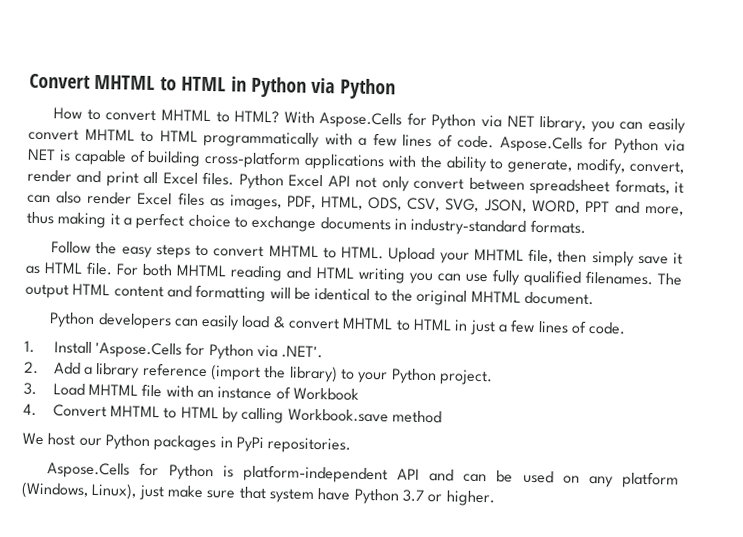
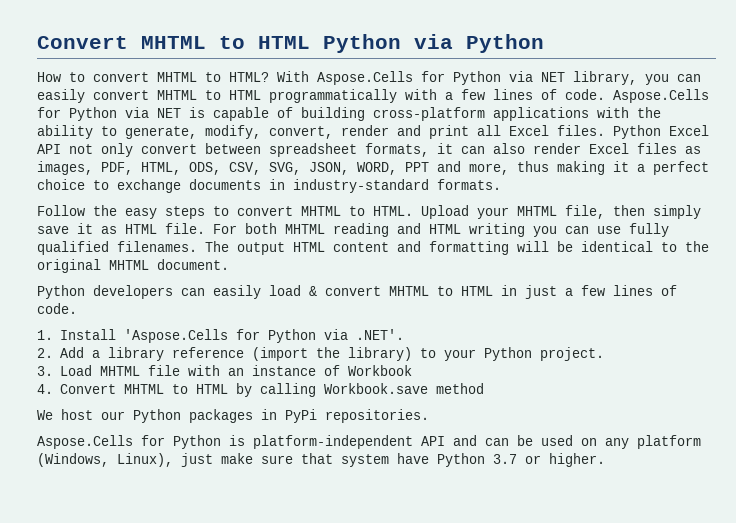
[29,73,247,92] Convert MHTML to HTML in -> [37,36,310,49] Convert MHTML to HTML

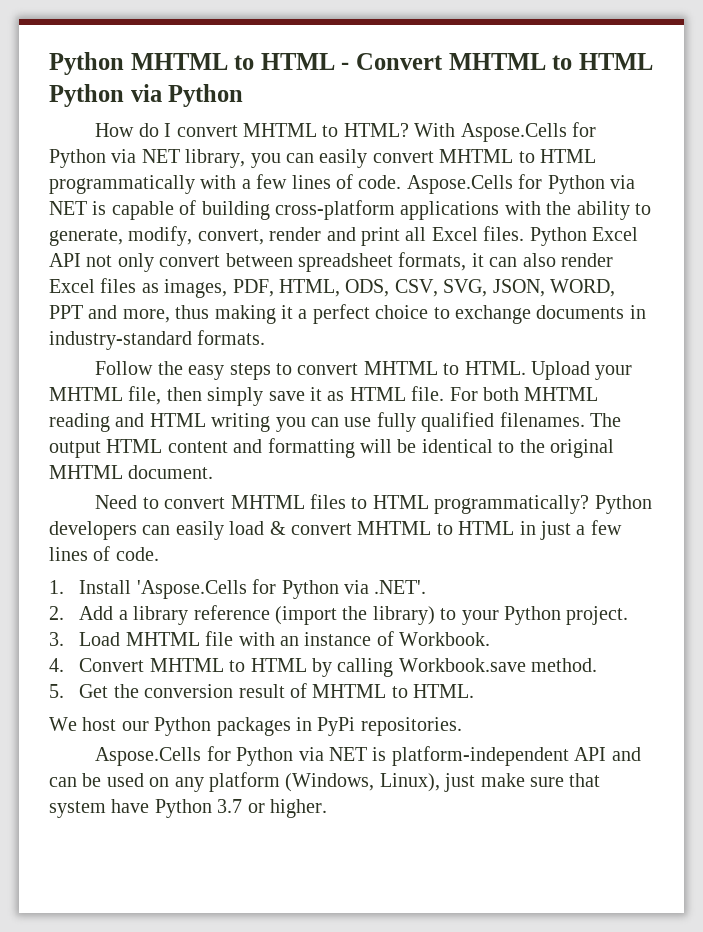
(37, 42) none -> [49,52,350,75] Python MHTML to HTML -
[69,72,85,82] to -> [138,123,172,137] do I
(229, 264) none -> [95,494,590,514] Need to convert MHTML files to HTML programmatically?
[347,365,412,376] Workbook -> [399,632,491,646] Workbook.
[435,383,484,394] method -> [531,658,598,672] [49,683,475,698] method. // 5. Get the conversion result of MHTML to HTML.
(221, 442) none -> [298,747,367,761] via NET

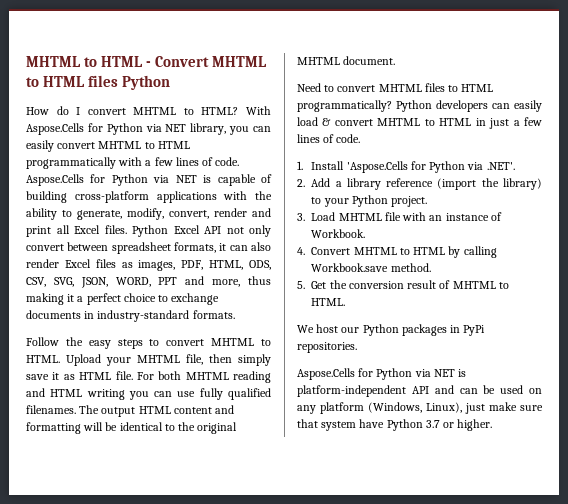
[49,52,124,75] Python -> (26, 61) none
[49,84,162,107] Python via -> [87,75,118,87] files

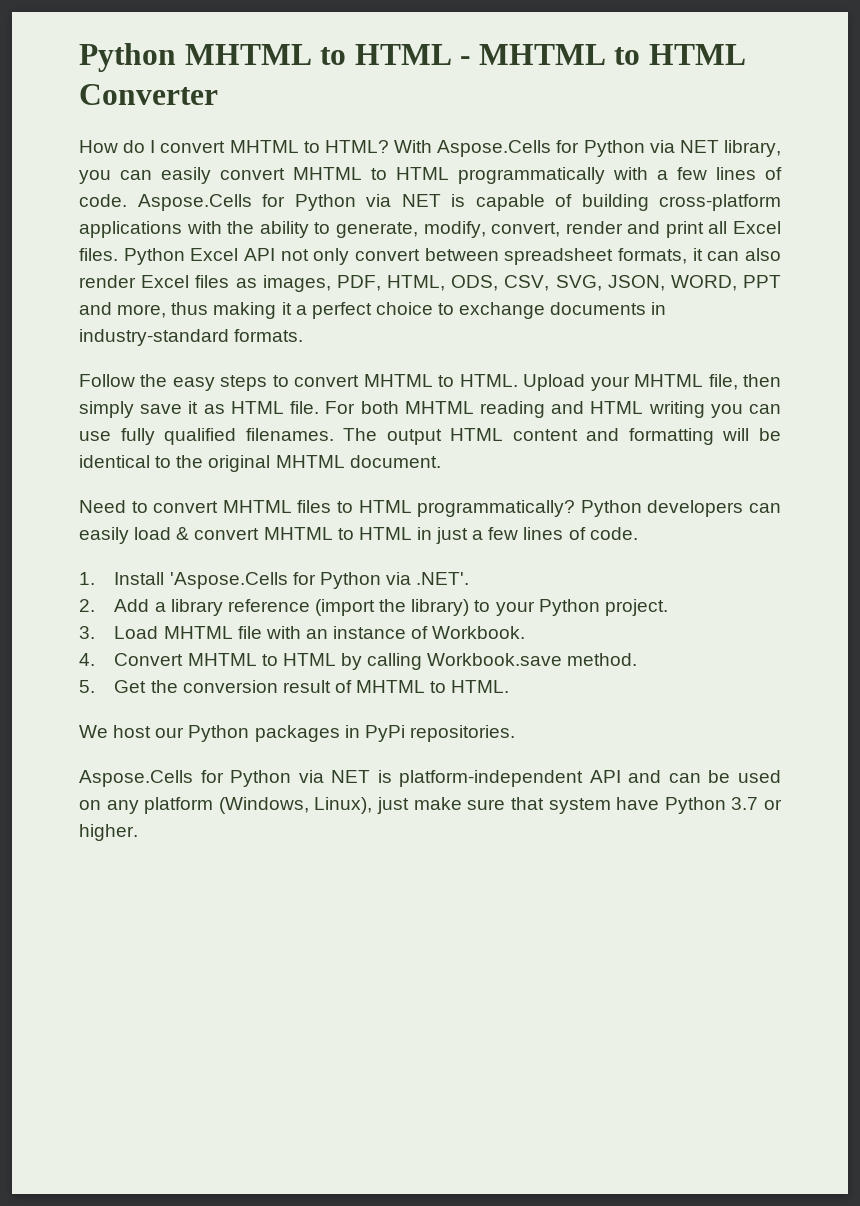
(26, 61) none -> [79,43,176,72] Python
[154,56,267,67] [26,75,170,90] Convert MHTML to HTML files Python -> [478,44,746,65] [79,84,218,105] MHTML to HTML Converter

